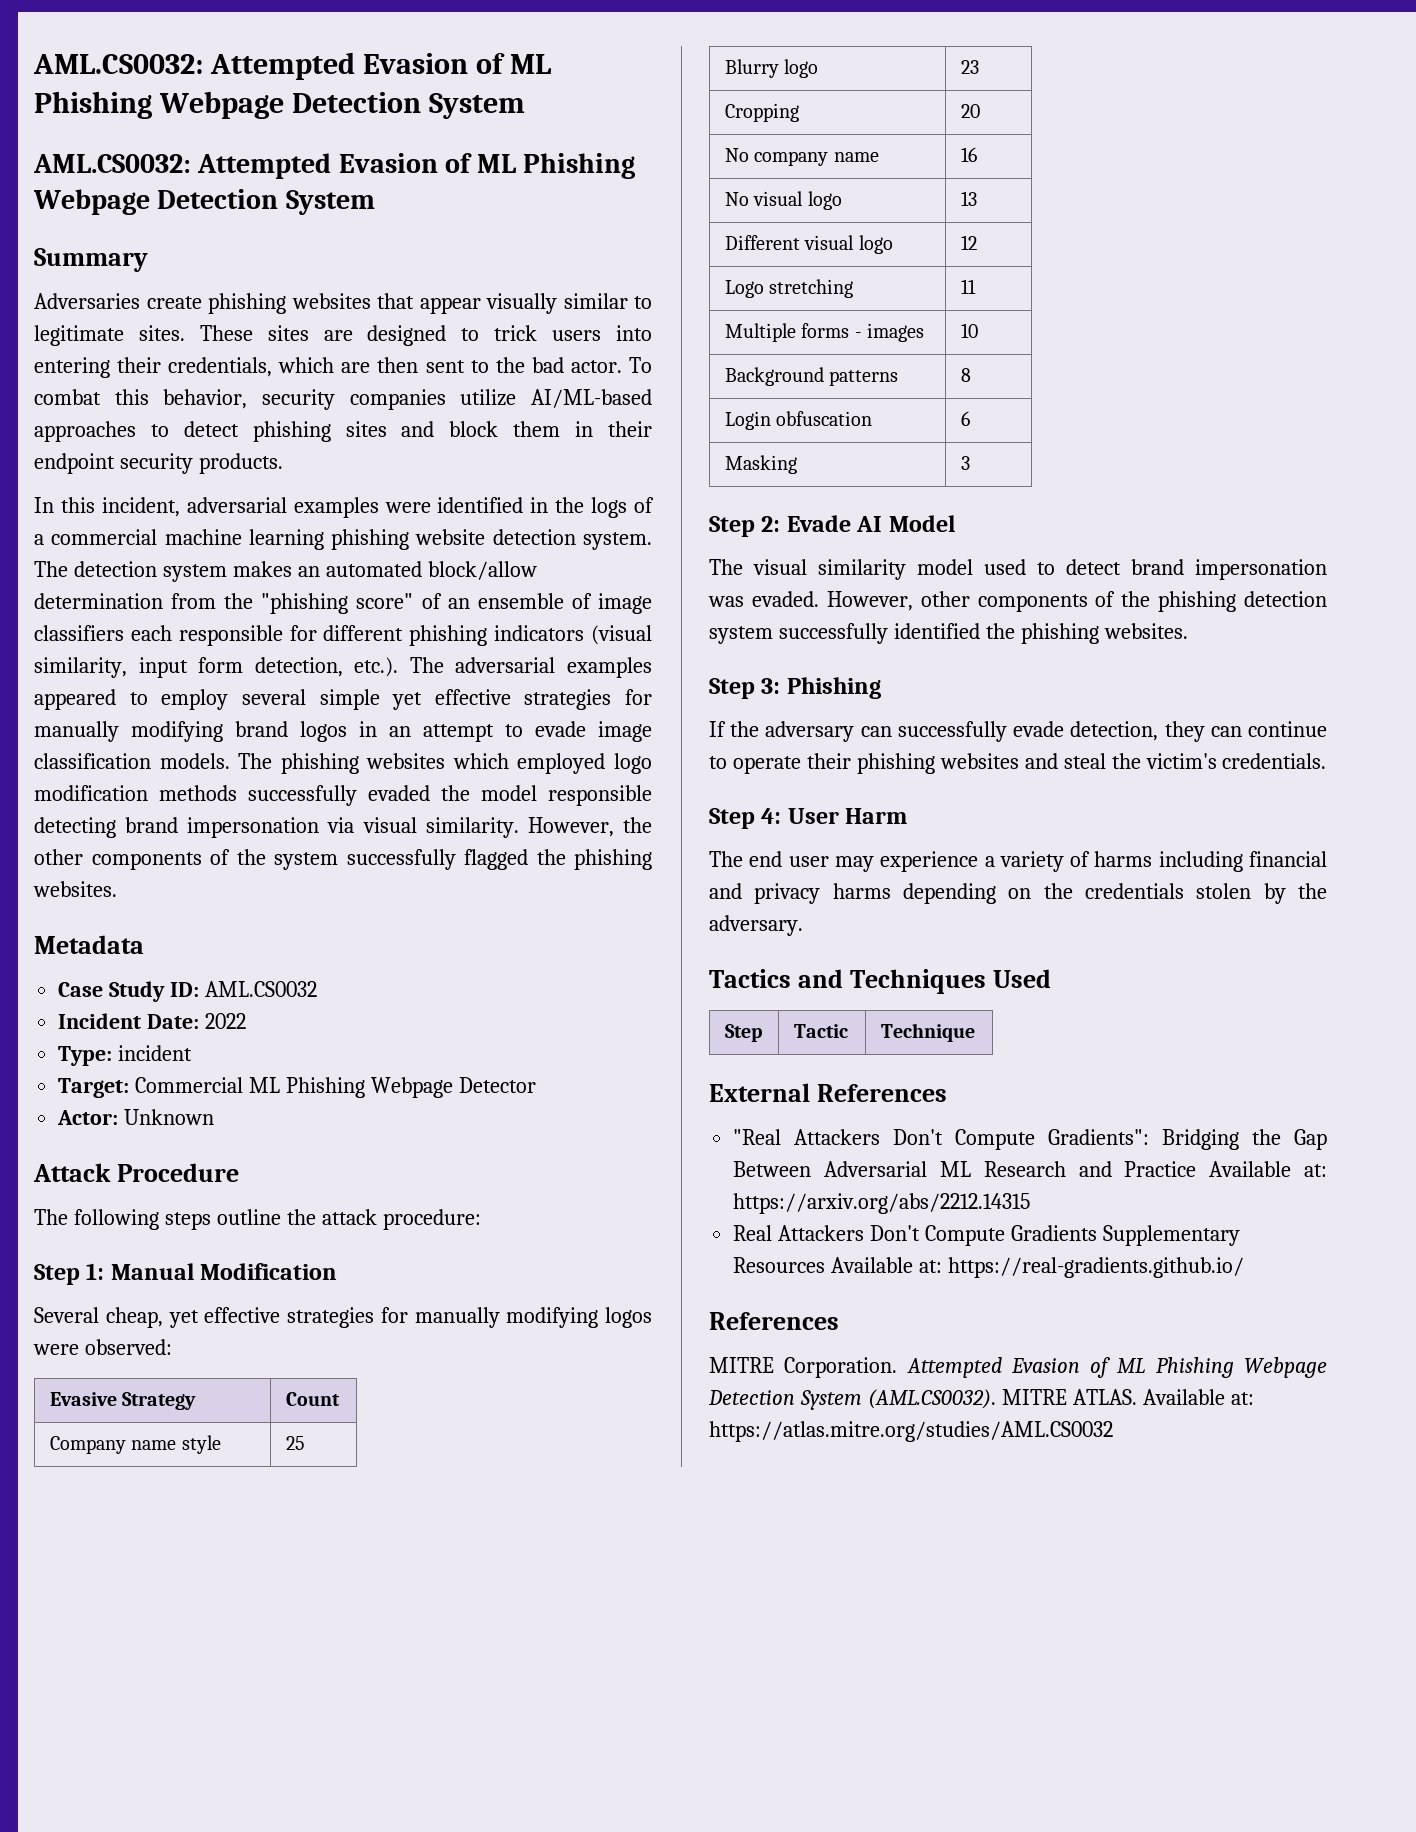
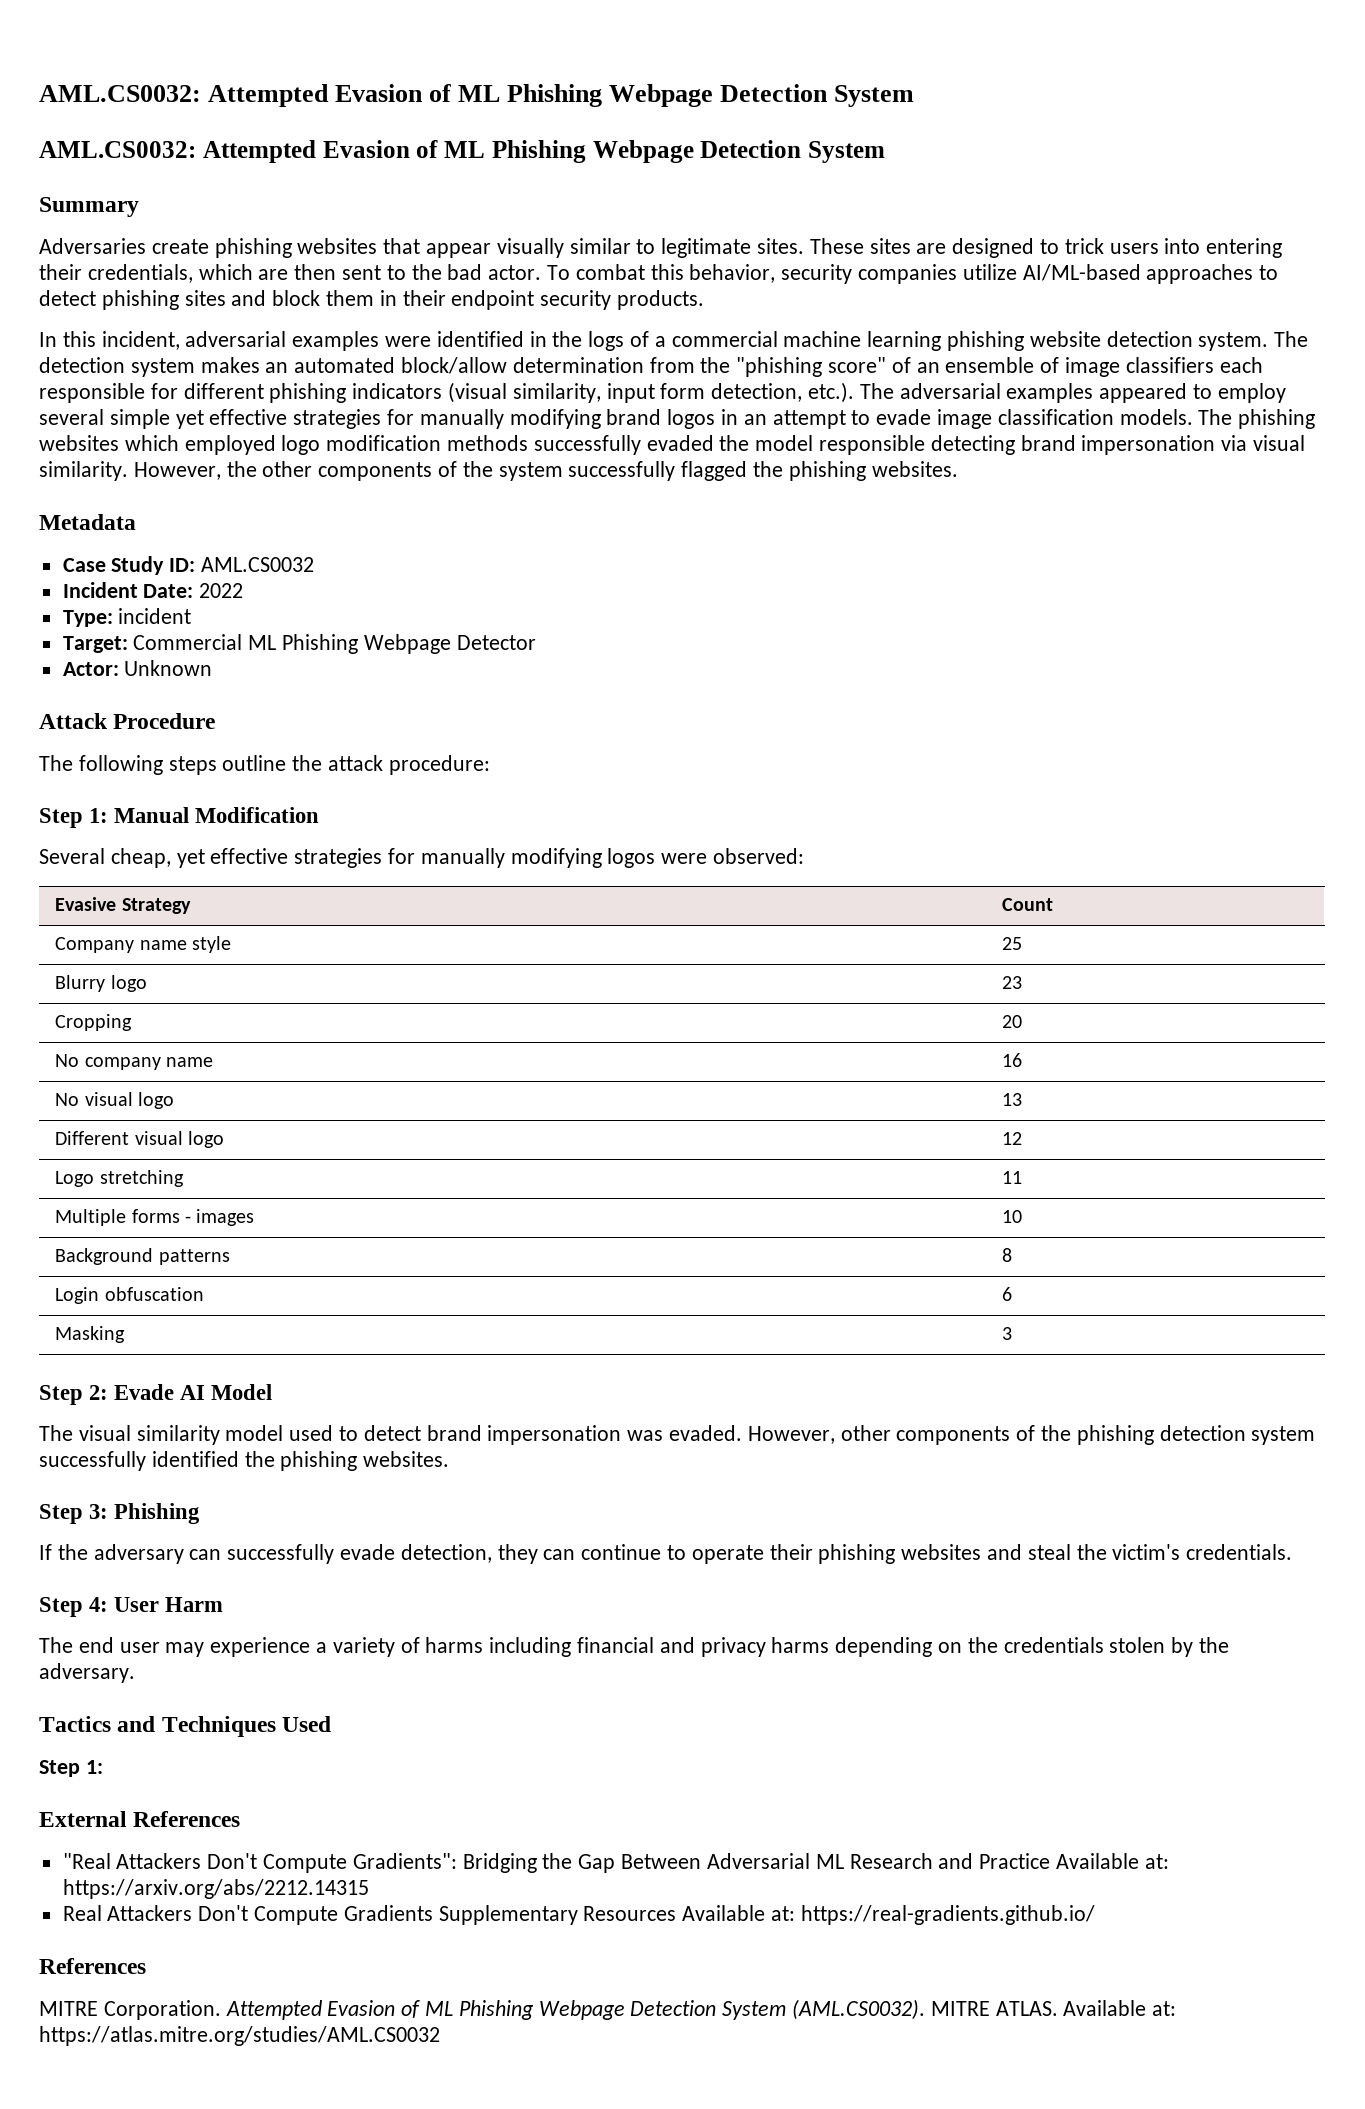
[724,1024,762,1042] [793,1024,848,1038] [880,1023,975,1042] // Step | Tactic | Technique -> [39,1760,103,1777] // Step 1:

